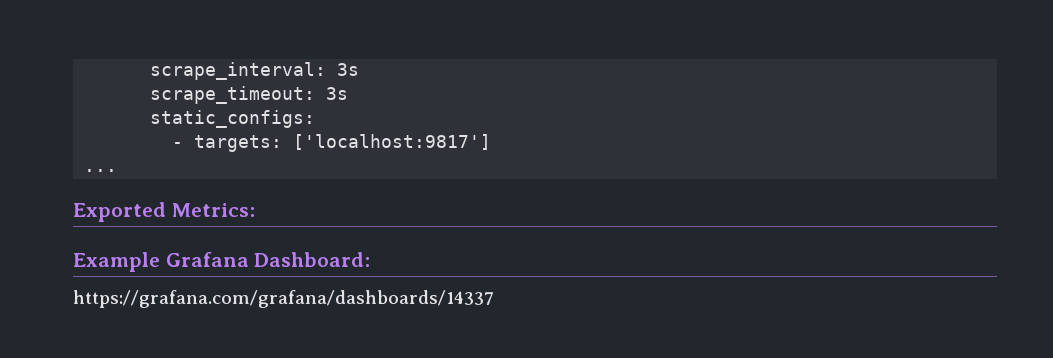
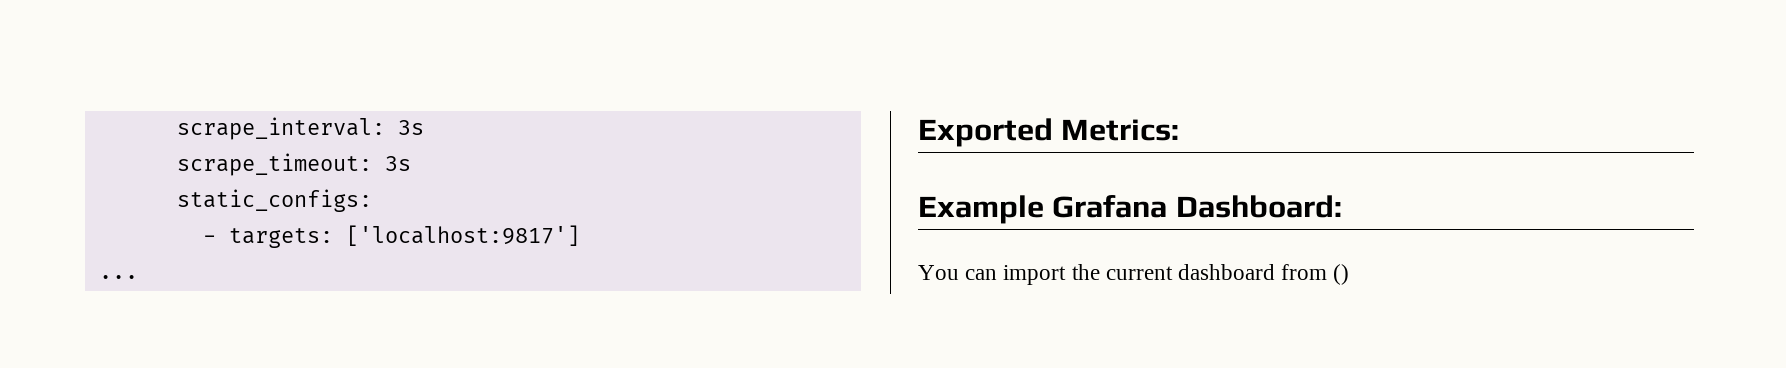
[73,290,494,308] https://grafana.com/grafana/dashboards/14337 -> [918,264,1350,285] You can import the current dashboard from ()

